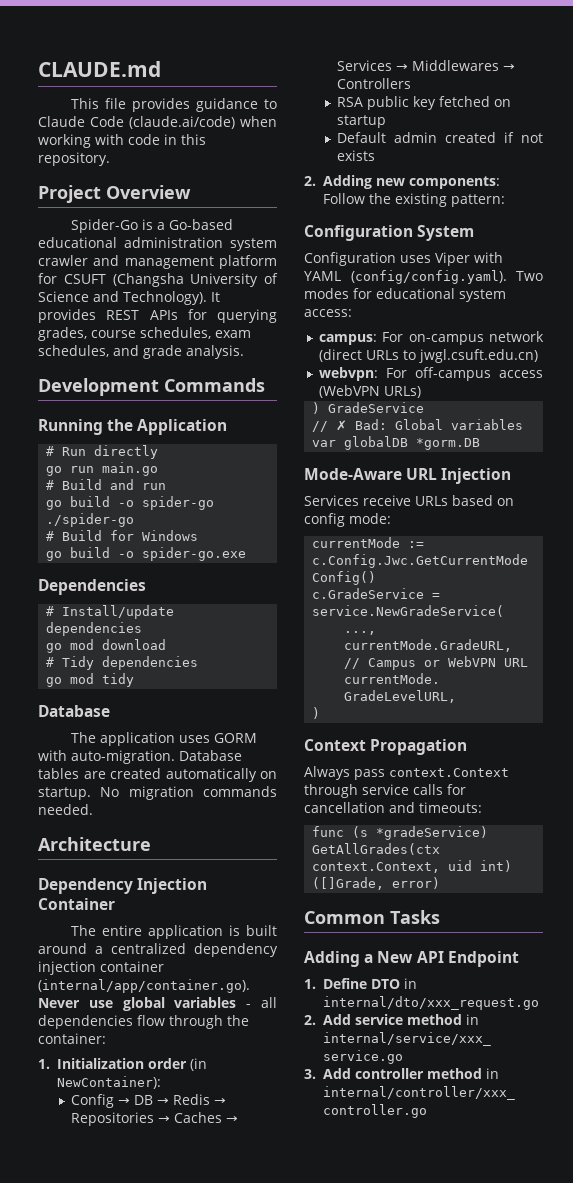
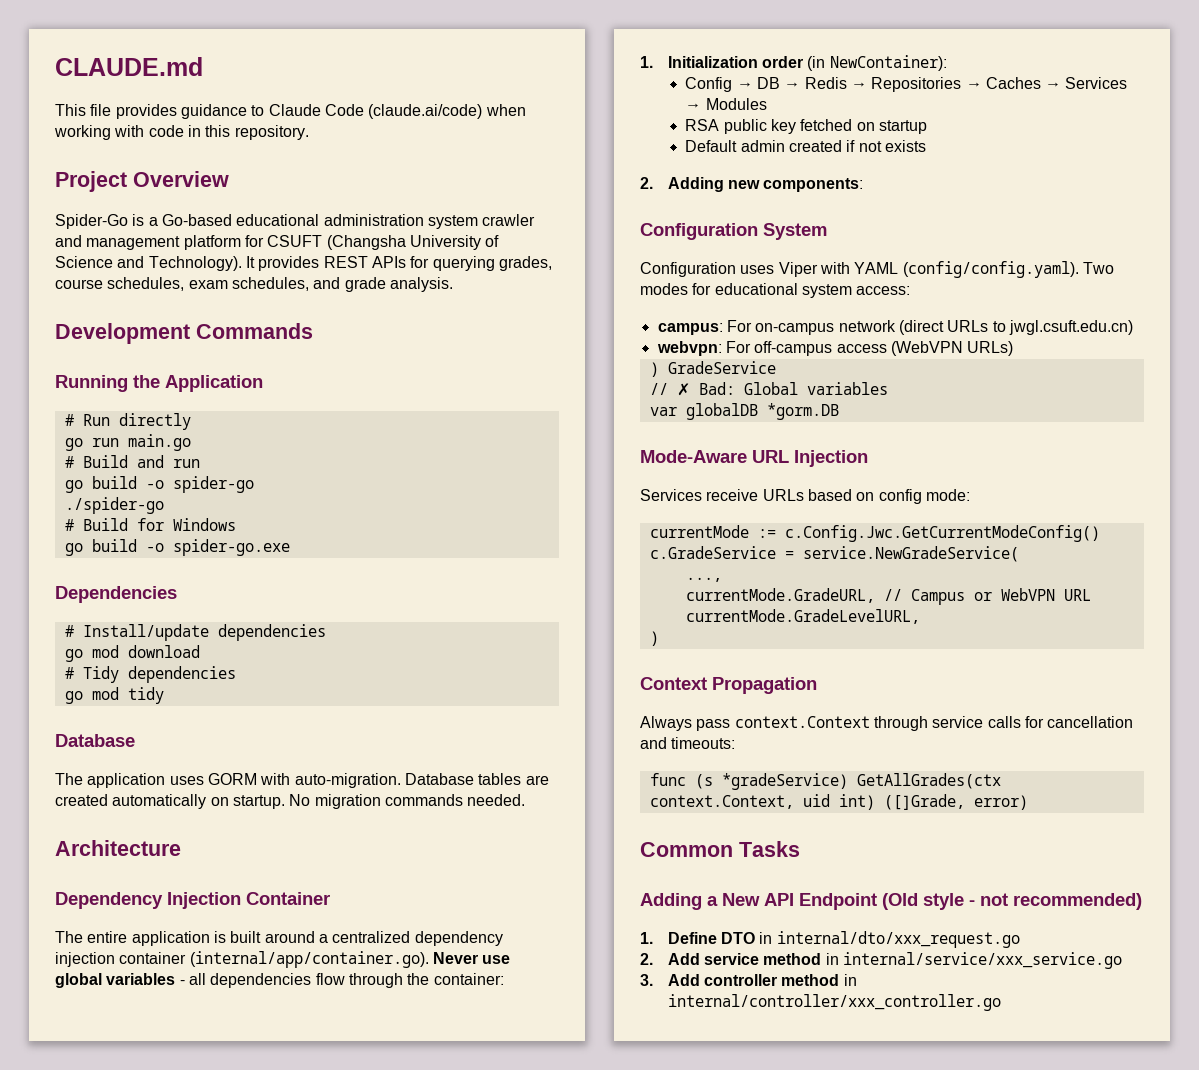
[412,60,516,71] [337,78,412,89] Middlewares → Controllers -> [705,98,767,110] Modules
[322,193,505,207] Follow the existing pattern: -> (864, 185) none
(519, 959) none -> [882,893,1142,910] (Old style - not recommended)

